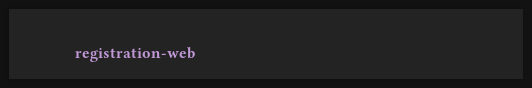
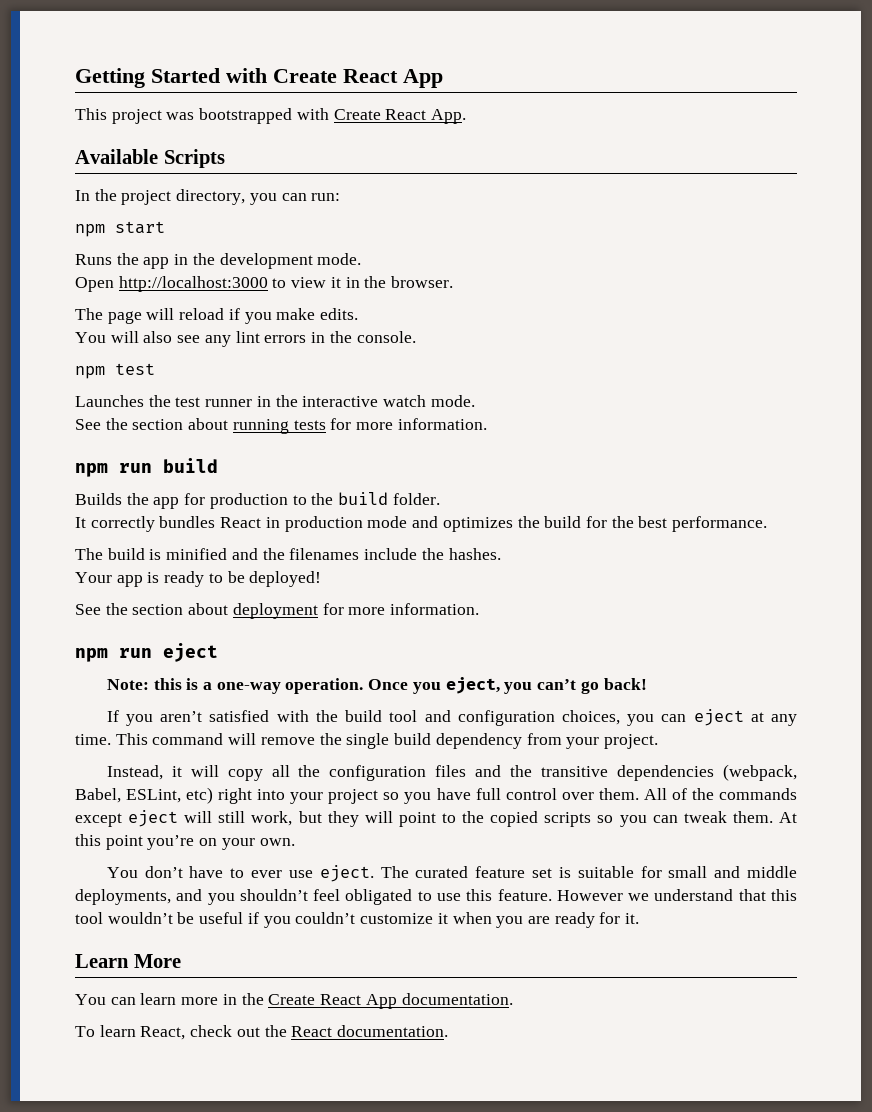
[75,47,195,62] registration-web -> [75,68,443,88] [75,108,467,124] [75,149,225,168] [75,189,341,205] [75,221,165,237] [75,253,362,269] [75,276,454,292] [75,308,359,324] [75,331,416,347] [75,363,155,379] [75,395,475,407] [75,418,487,434] [75,458,218,477] [75,492,440,509] [75,516,768,532] [75,548,501,560] [75,571,322,587] [75,603,480,619] [75,643,218,662] [106,677,647,694] [106,709,797,726] [75,733,658,749] [106,764,797,781] [75,787,797,804] [75,810,797,827] [75,834,295,850] [106,865,797,882] [75,889,798,905] [75,912,640,928] [75,954,181,968] [75,993,513,1009] [75,1025,449,1040] Getting Started with Create React App // This project was bootstrapped with Create React App. // Available Scripts // In the project directory, you can run: // npm start // Runs the app in the development mode. // Open http://localhost:3000 to view it in the browser. // The page will reload if you make edits. // You will also see any lint errors in the console. // npm test // Launches the test runner in the interactive watch mode. // See the section about running tests for more information. // npm run build // Builds the app for production to the build folder. // It correctly bundles React in production mode and optimizes the build for the best performance. // The build is minified and the filenames include the hashes. // Your app is ready to be deployed! // See the section about deployment for more information. // npm run eject // Note: this is a one-way operation. Once you eject, you can’t go back! // If you aren’t satisfied with the build tool and configuration choices, you can eject at any time. This command will remove the single build dependency from your project. // Instead, it will copy all the configuration files and the transitive dependencies (webpack, Babel, ESLint, etc) right into your project so you have full control over them. All of the commands except eject will still work, but they will point to the copied scripts so you can tweak them. At this point you’re on your own. // You don’t have to ever use eject. The curated feature set is suitable for small and middle deployments, and you shouldn’t feel obligated to use this feature. However we understand that this tool wouldn’t be useful if you couldn’t customize it when you are ready for it. // Learn More // You can learn more in the Create React App documentation. // To learn React, check out the React documentation.

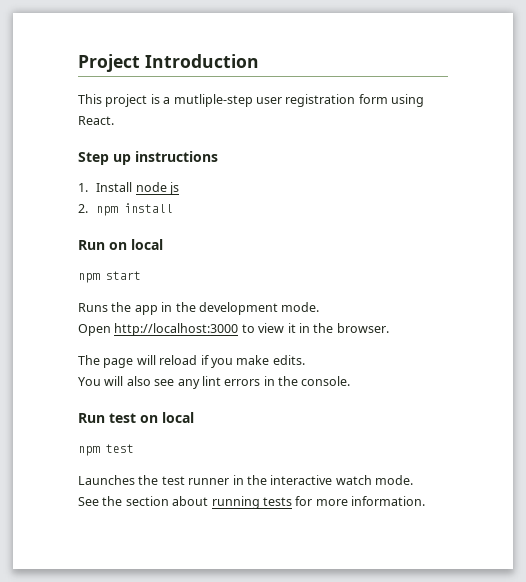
[75,68,443,88] [75,108,467,124] [75,149,225,168] [75,189,341,205] Getting Started with Create React App // This project was bootstrapped with Create React App. // Available Scripts // In the project directory, you can run: -> [78,54,259,72] [78,94,424,107] [78,116,114,125] [78,151,218,165] [78,182,180,195] [78,203,174,216] [78,239,163,250] Project Introduction // This project is a mutliple-step user registration form using React. // Step up instructions // 1. Install node js // 2. npm install // Run on local
(416, 337) none -> [78,412,194,423] // Run test on local
[75,458,218,477] [75,492,440,509] [75,516,768,532] [75,548,501,560] [75,571,322,587] [75,603,480,619] [75,643,218,662] [106,677,647,694] [106,709,797,726] [75,733,658,749] [106,764,797,781] [75,787,797,804] [75,810,797,827] [75,834,295,850] [106,865,797,882] [75,889,798,905] [75,912,640,928] [75,954,181,968] [75,993,513,1009] [75,1025,449,1040] // npm run build // Builds the app for production to the build folder. // It correctly bundles React in production mode and optimizes the build for the best performance. // The build is minified and the filenames include the hashes. // Your app is ready to be deployed! // See the section about deployment for more information. // npm run eject // Note: this is a one-way operation. Once you eject, you can’t go back! // If you aren’t satisfied with the build tool and configuration choices, you can eject at any time. This command will remove the single build dependency from your project. // Instead, it will copy all the configuration files and the transitive dependencies (webpack, Babel, ESLint, etc) right into your project so you have full control over them. All of the commands except eject will still work, but they will point to the copied scripts so you can tweak them. At this point you’re on your own. // You don’t have to ever use eject. The curated feature set is suitable for small and middle deployments, and you shouldn’t feel obligated to use this feature. However we understand that this tool wouldn’t be useful if you couldn’t customize it when you are ready for it. // Learn More // You can learn more in the Create React App documentation. // To learn React, check out the React documentation. -> (425, 501) none

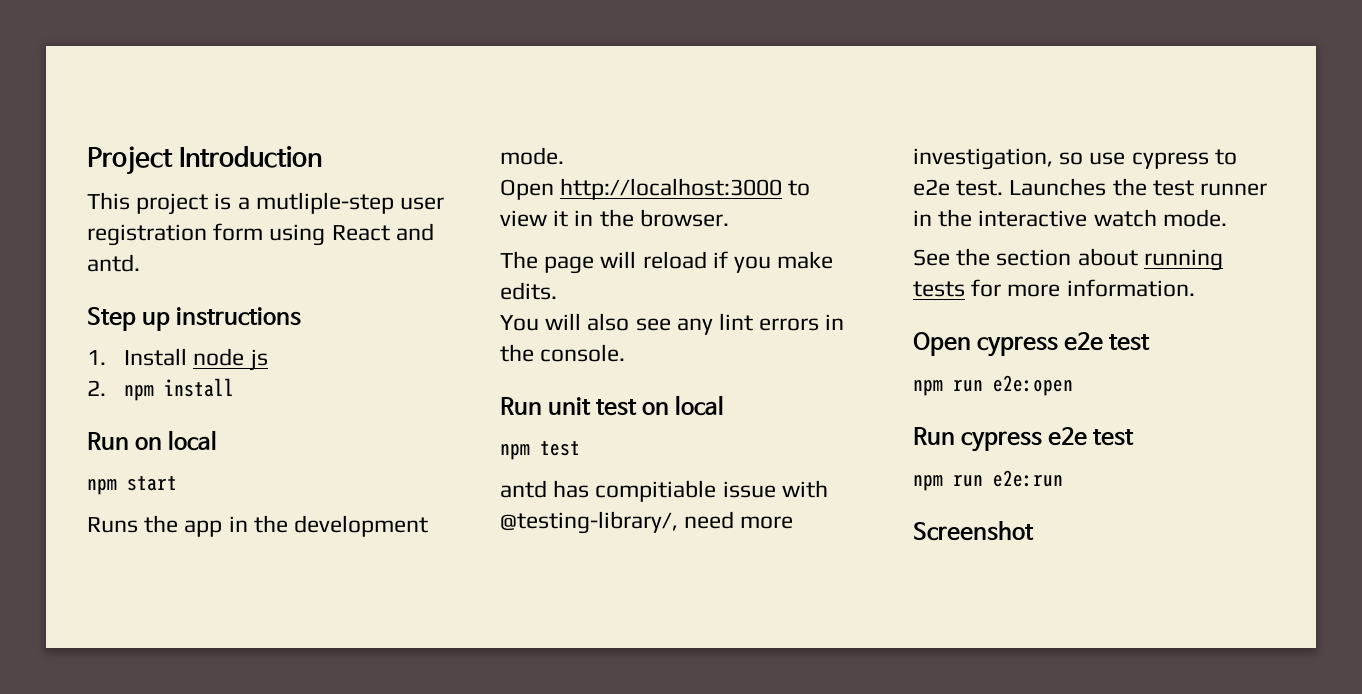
[78,116,114,125] React. -> [331,223,434,241] [87,254,140,272] React and antd.
(105, 418) none -> [548,397,592,415] unit
(134, 448) none -> [500,480,828,502] [500,511,794,534] [913,148,1237,170] [913,179,1004,196] antd has compitiable issue with @testing-library/, need more investigation, so use cypress to e2e test.
(425, 501) none -> [913,332,1151,357] [913,375,1073,396] [913,427,1135,452] [913,470,1063,491] [913,521,1034,541] // Open cypress e2e test // npm run e2e:open // Run cypress e2e test // npm run e2e:run // Screenshot

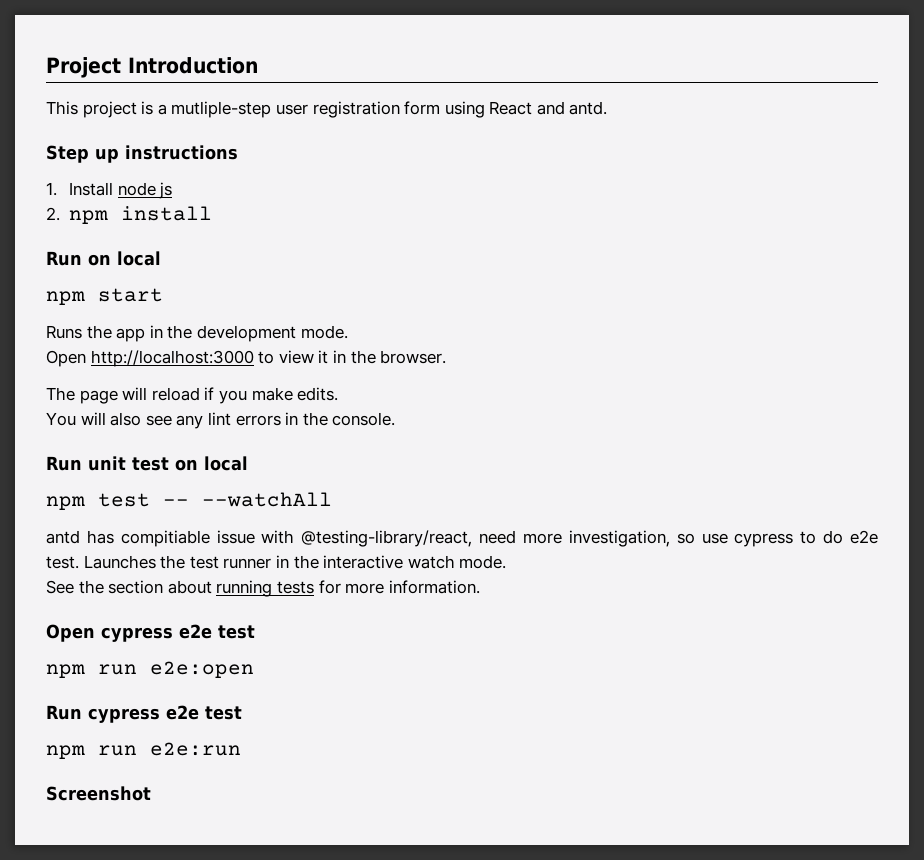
(580, 448) none -> [163,492,332,507] -- --watchAll
[500,511,678,534] @testing-library/, -> [301,530,473,547] @testing-library/react,
(1237, 157) none -> [823,530,844,544] do

